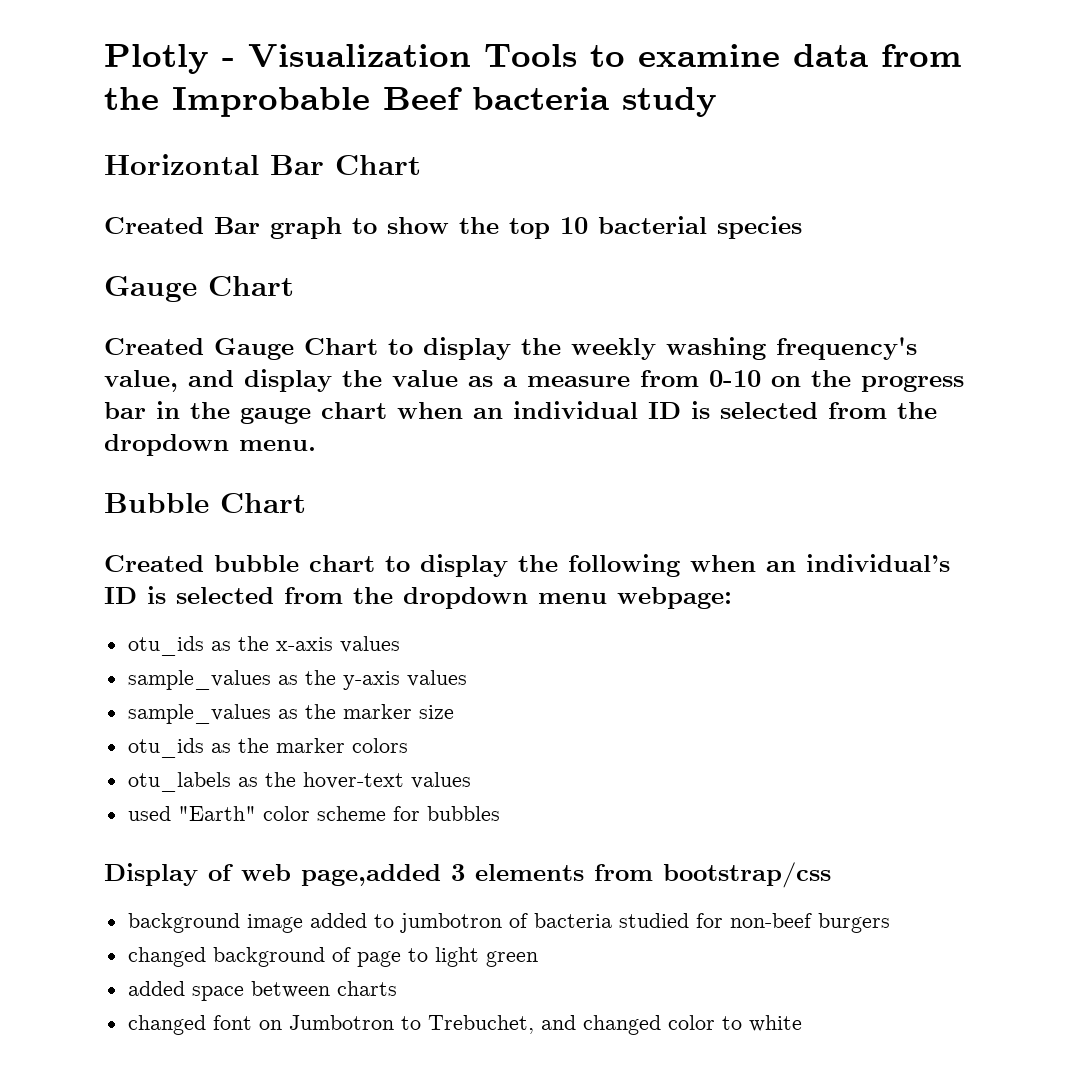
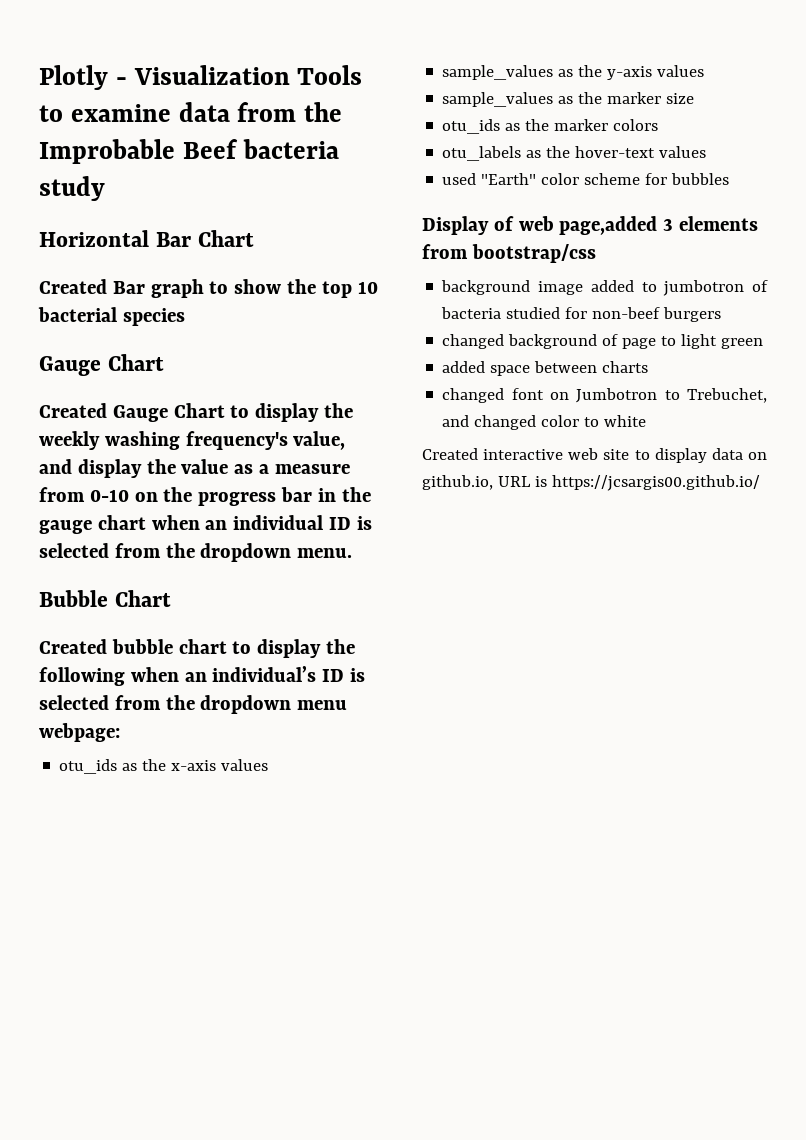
(802, 1023) none -> [422,448,767,463] [422,475,760,491] // Created interactive web site to display data on github.io, URL is https://jcsargis00.github.io/

